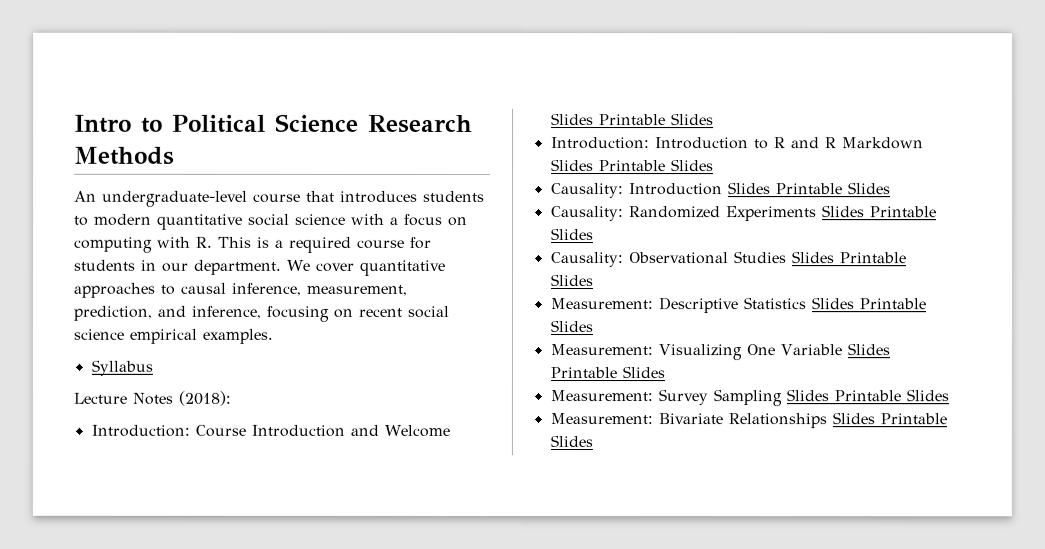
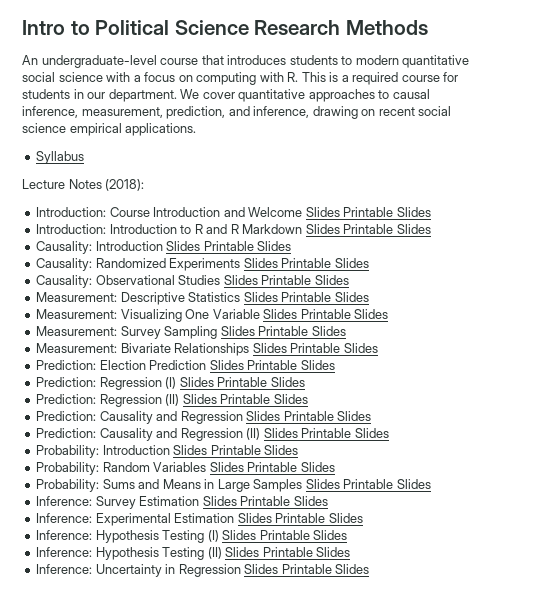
[266,305,329,322] focusing -> [312,106,358,119] drawing
[202,328,273,344] examples. -> [125,123,197,136] applications.
(593, 441) none -> [36,360,335,370] [36,377,305,390] [36,394,308,407] [36,411,372,424] [36,428,389,441] [36,445,299,458] [36,462,335,475] [36,479,431,492] [36,496,328,509] [36,513,363,526] [36,530,348,543] [36,547,351,560] [36,564,370,577] // Prediction: Election Prediction Slides Printable Slides // Prediction: Regression (I) Slides Printable Slides // Prediction: Regression (II) Slides Printable Slides // Prediction: Causality and Regression Slides Printable Slides // Prediction: Causality and Regression (II) Slides Printable Slides // Probability: Introduction Slides Printable Slides // Probability: Random Variables Slides Printable Slides // Probability: Sums and Means in Large Samples Slides Printable Slides // Inference: Survey Estimation Slides Printable Slides // Inference: Experimental Estimation Slides Printable Slides // Inference: Hypothesis Testing (I) Slides Printable Slides // Inference: Hypothesis Testing (II) Slides Printable Slides // Inference: Uncertainty in Regression Slides Printable Slides

